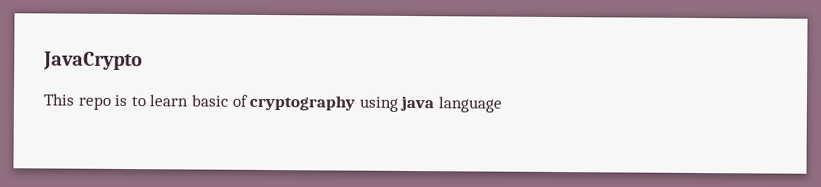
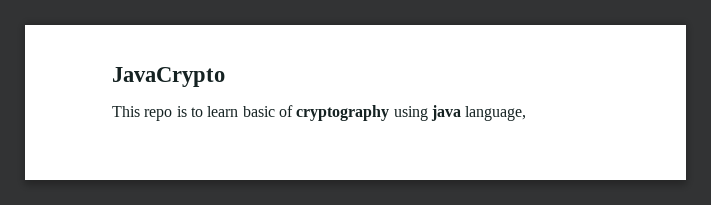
[437,96,502,113] language -> [465,106,527,121] language,

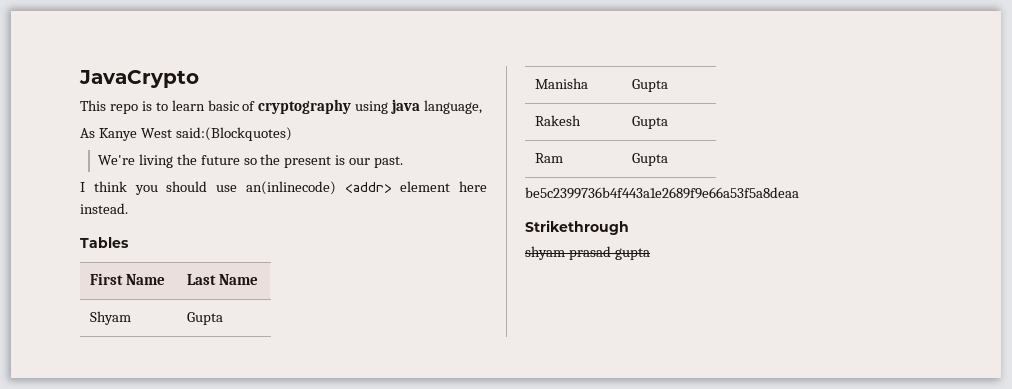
(527, 113) none -> [80,127,292,141] [97,154,404,168] [80,181,487,195] [80,203,128,214] [80,237,129,248] [90,273,165,285] [187,274,258,285] [90,311,132,325] [187,312,224,325] [535,78,589,89] [632,79,669,92] [535,115,582,126] [632,116,669,129] [535,153,564,163] [632,153,669,166] [525,187,799,199] [525,220,629,235] [525,246,650,260] // As Kanye West said:(Blockquotes) // We're living the future so the present is our past. // I think you should use an(inlinecode) <addr> element here instead. // Tables // First Name | Last Name // Shyam | Gupta // Manisha | Gupta // Rakesh | Gupta // Ram | Gupta // be5c2399736b4f443a1e2689f9e66a53f5a8deaa // Strikethrough // shyam prasad gupta

